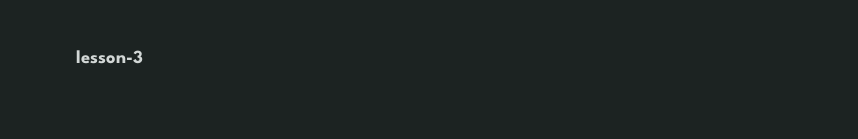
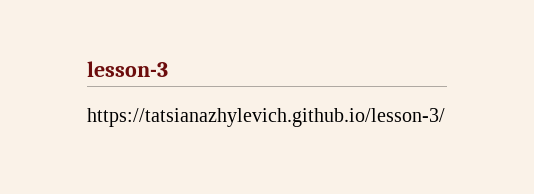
(143, 57) none -> [87,108,445,127] // https://tatsianazhylevich.github.io/lesson-3/

